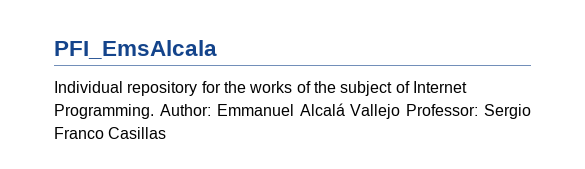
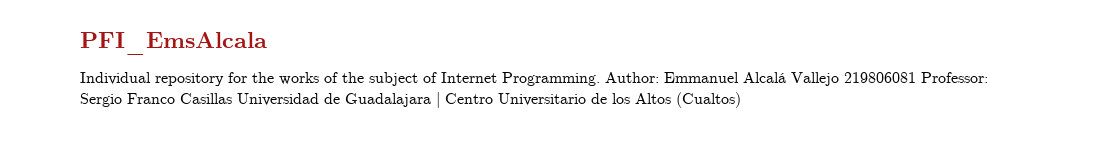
(401, 111) none -> [844,72,916,83] 219806081
(167, 133) none -> [237,92,741,108] Universidad de Guadalajara | Centro Universitario de los Altos (Cualtos)

